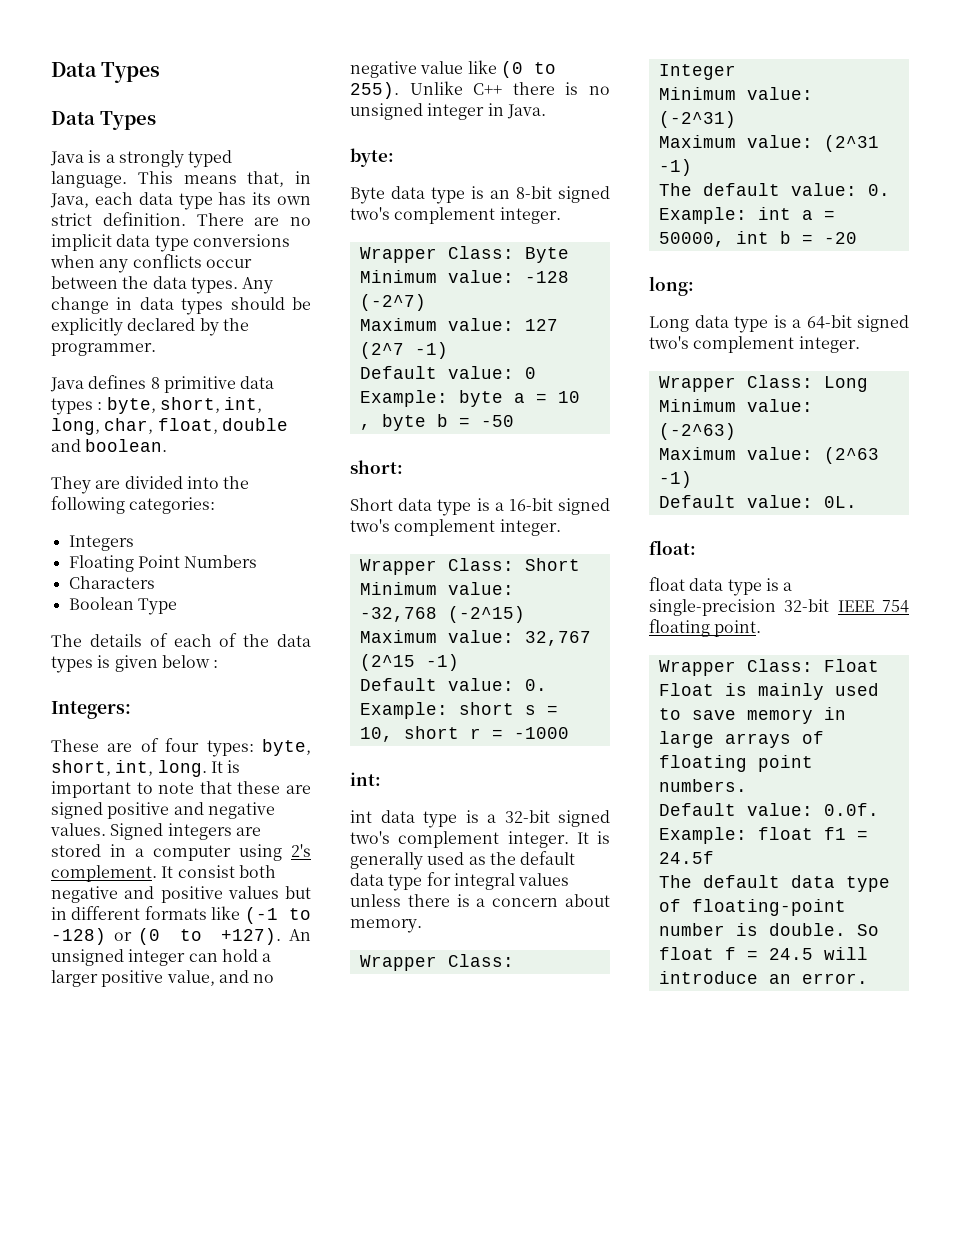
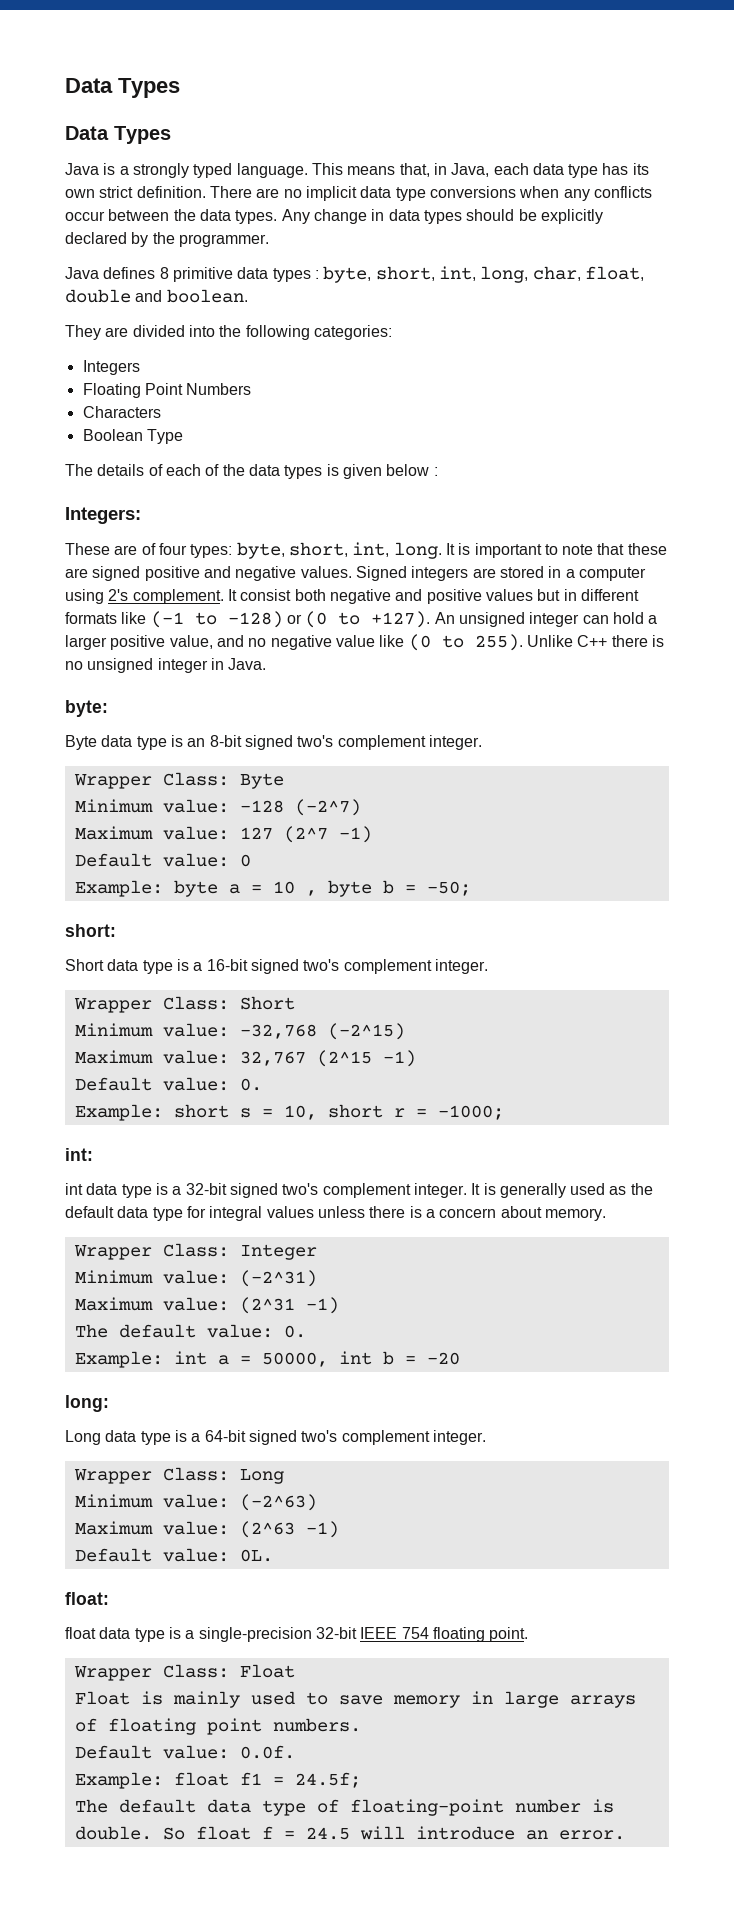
[480,415,514,427] -50 -> [426,881,471,896] -50;
[513,727,569,739] -1000 -> [437,1105,504,1120] -1000;
[658,851,714,864] 24.5f -> [294,1772,361,1788] 24.5f;

